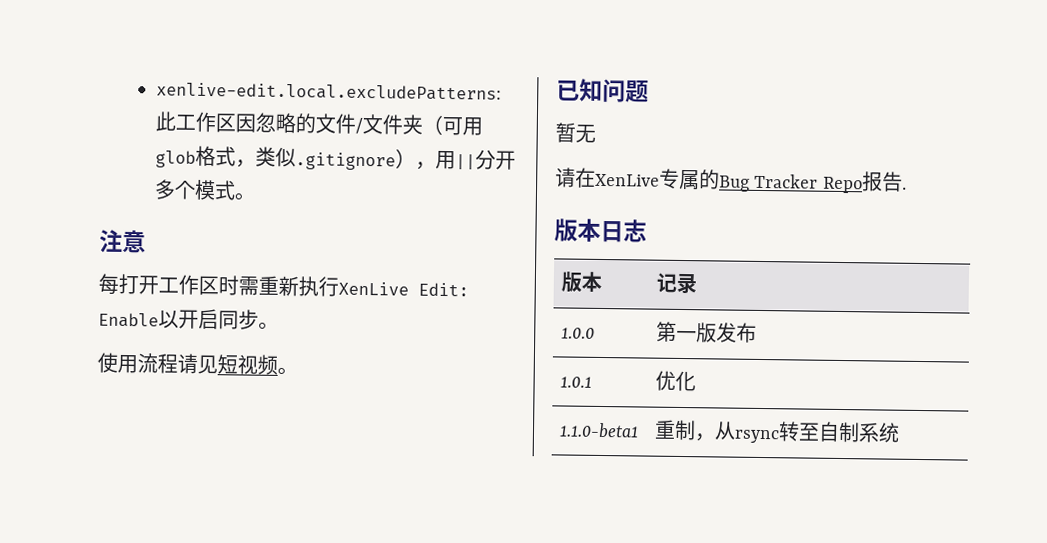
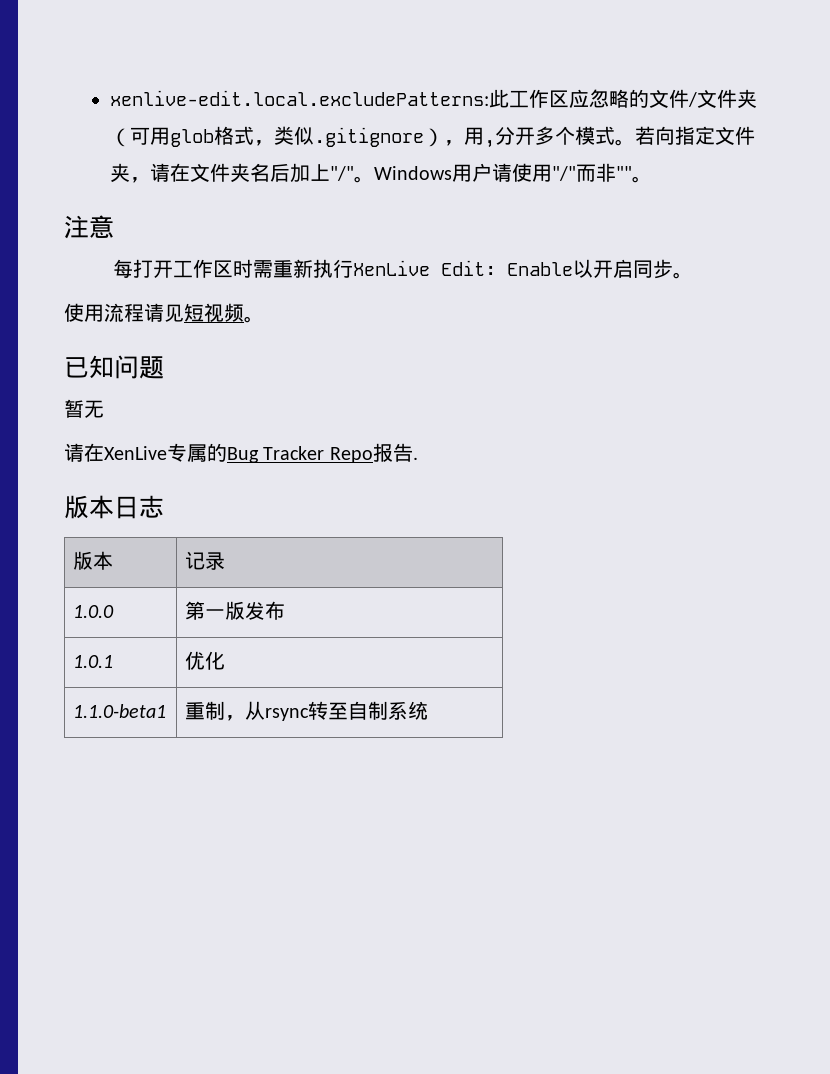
[234,113,256,133] 因 -> [569,89,590,108] 应
[454,154,476,170] || -> [484,140,496,148] ,
(255, 196) none -> [635,126,756,145] [110,163,653,183] 若向指定文件夹，请在文件夹名后加上"/"。Windows用户请使用"/"而非""。

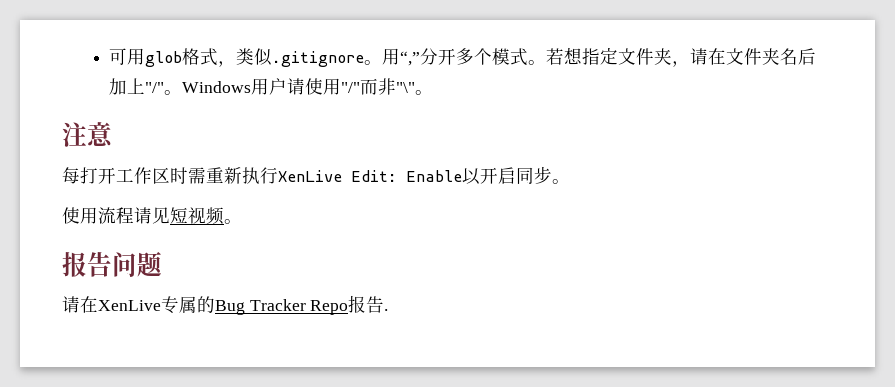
[110,89,758,109] [110,128,131,147] xenlive-edit.local.excludePatterns:此工作区应忽略的文件/文件夹（ -> (109, 56) none
[424,127,496,148] ），用, -> [364,48,421,66] 。用“,”
[655,126,676,145] 向 -> [564,47,583,65] 想
[616,166,633,180] "" -> [396,82,416,93] "\"
[64,355,114,379] 已知 -> [62,252,112,277] 报告
[64,399,104,418] // 暂无 -> (162, 264) none
[64,495,164,519] [73,551,114,570] [185,551,226,570] [73,605,115,618] [185,601,286,620] [73,655,114,668] [185,651,226,670] [73,704,167,718] [185,701,429,721] // 版本日志 // 版本 | 记录 // 1.0.0 | 第一版发布 // 1.0.1 | 优化 // 1.1.0-beta1 | 重制，从rsync转至自制系统 -> (389, 310) none

